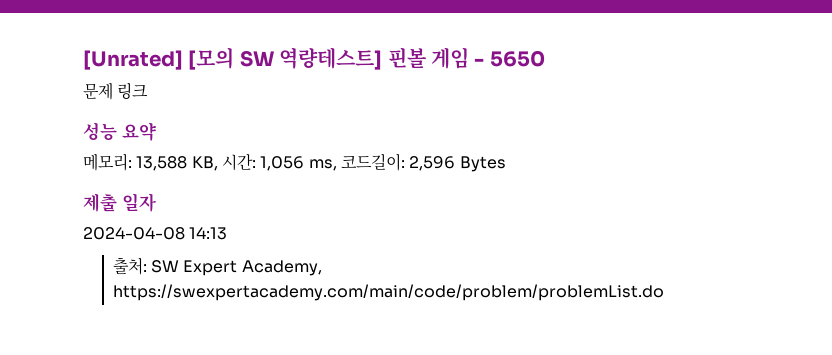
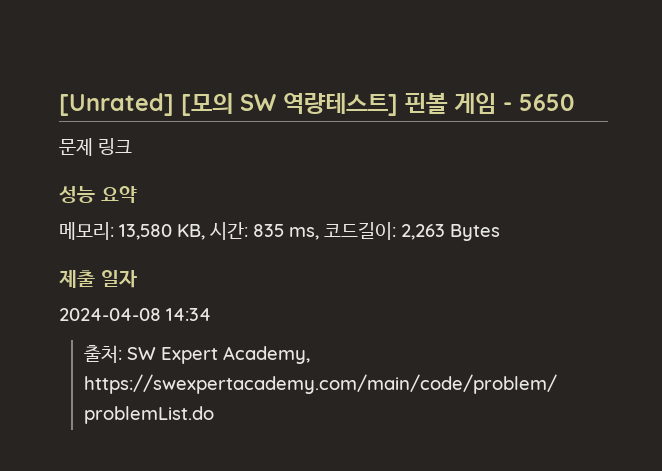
[136,156,188,171] 13,588 -> [119,224,172,240] 13,580
[260,156,305,171] 1,056 -> [253,224,284,237] 835
[409,156,456,171] 2,596 -> [401,224,445,240] 2,263
[189,227,228,240] 14:13 -> [166,308,211,321] 14:34

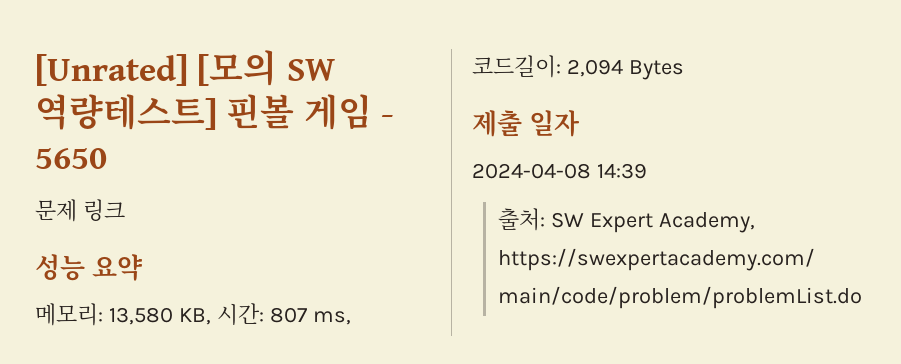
[253,224,284,237] 835 -> [269,307,307,323] 807
[401,224,445,240] 2,263 -> [566,59,623,77] 2,094
[166,308,211,321] 14:34 -> [596,163,647,179] 14:39

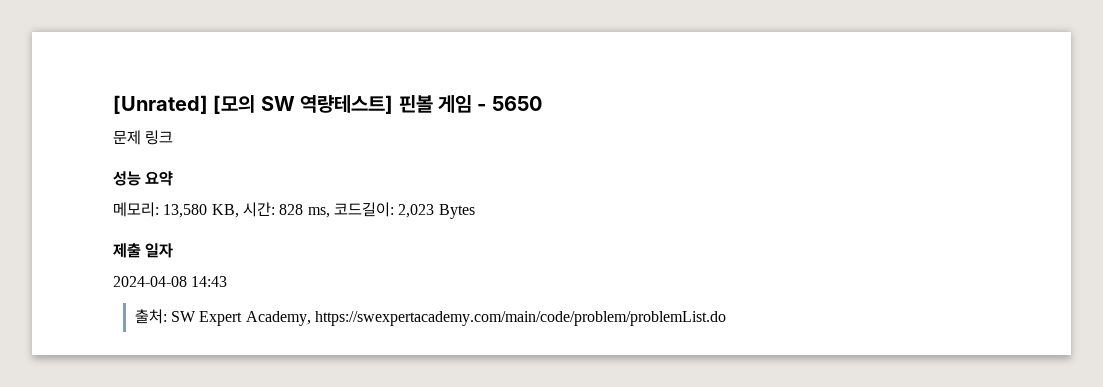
[269,307,307,323] 807 -> [279,204,304,215] 828
[566,59,623,77] 2,094 -> [398,204,435,218] 2,023
[596,163,647,179] 14:39 -> [191,276,228,287] 14:43

